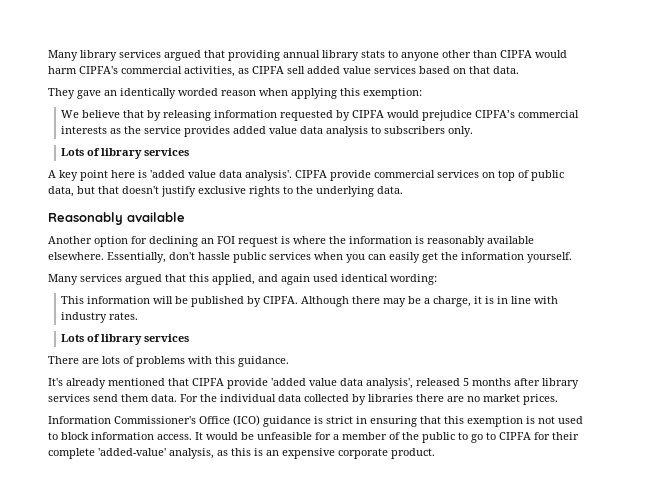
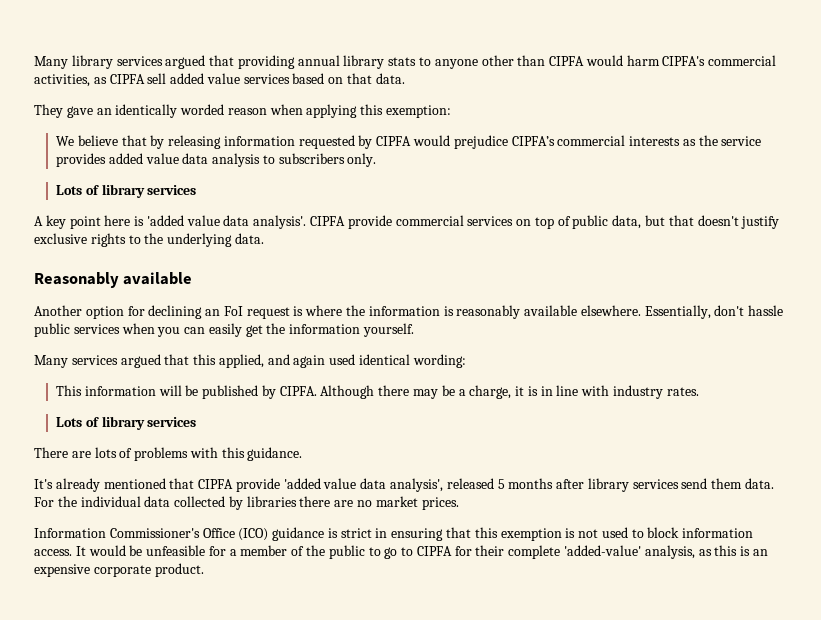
[217,236,235,244] FOI -> [223,306,243,316] FoI

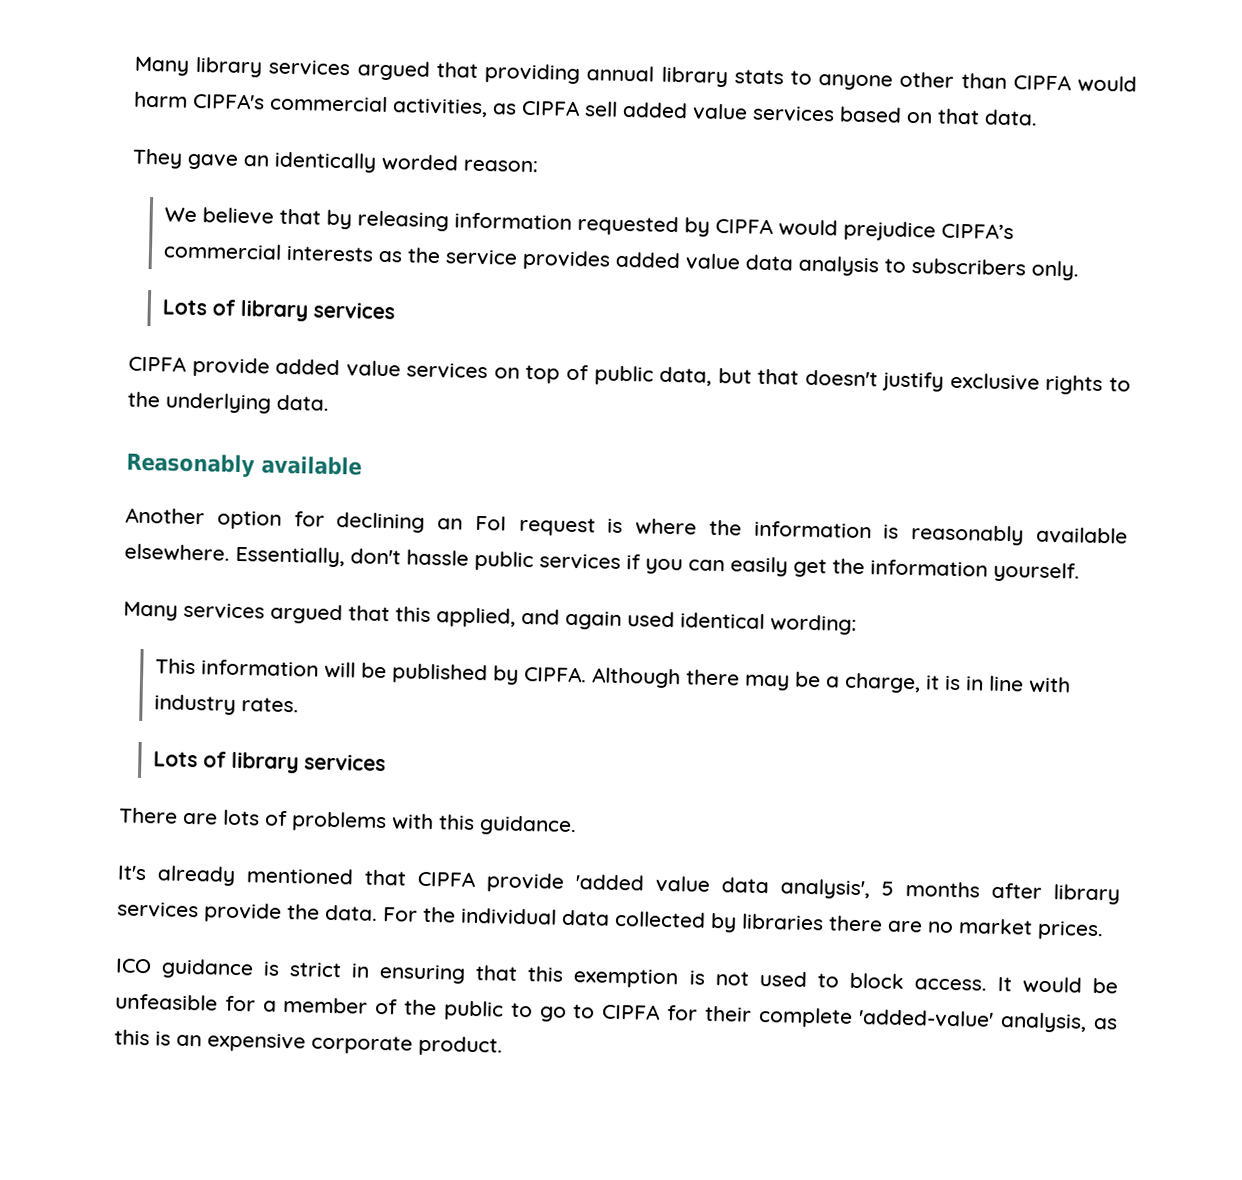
[227,104,452,118] reason when applying this exemption: -> [463,159,538,173] reason:
[34,215,464,229] A key point here is 'added value data analysis'. CIPFA provide commercial -> [128,355,401,378] CIPFA provide added value
[121,323,155,334] when -> [626,554,641,570] if
[446,478,494,489] released -> (870, 889) none
[681,478,743,489] send them -> [203,902,320,923] provide the
[34,528,269,541] Information Commissioner's Office (ICO) -> [115,958,152,974] ICO
[682,528,754,538] information -> (905, 981) none

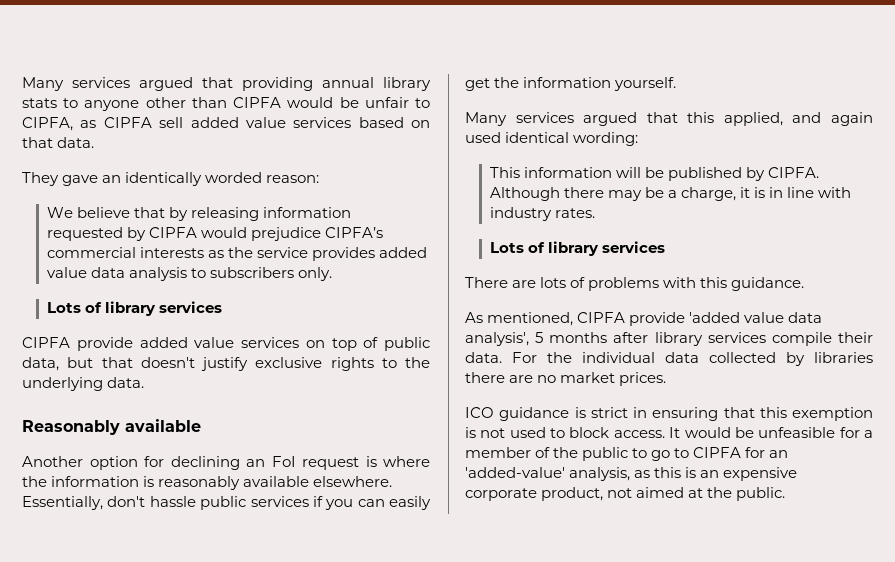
[134,56,264,78] Many library -> [22,77,64,91] Many
[134,91,488,118] harm CIPFA's commercial activities, -> [339,97,431,108] [22,117,73,131] be unfair to CIPFA,
[117,865,407,886] It's already mentioned that -> [465,312,574,326] As mentioned,
[203,902,320,923] provide the -> [771,332,873,346] compile their
[703,1005,853,1028] their complete -> [769,450,789,458] an
[418,1035,503,1057] product. -> [541,487,786,501] product, not aimed at the public.

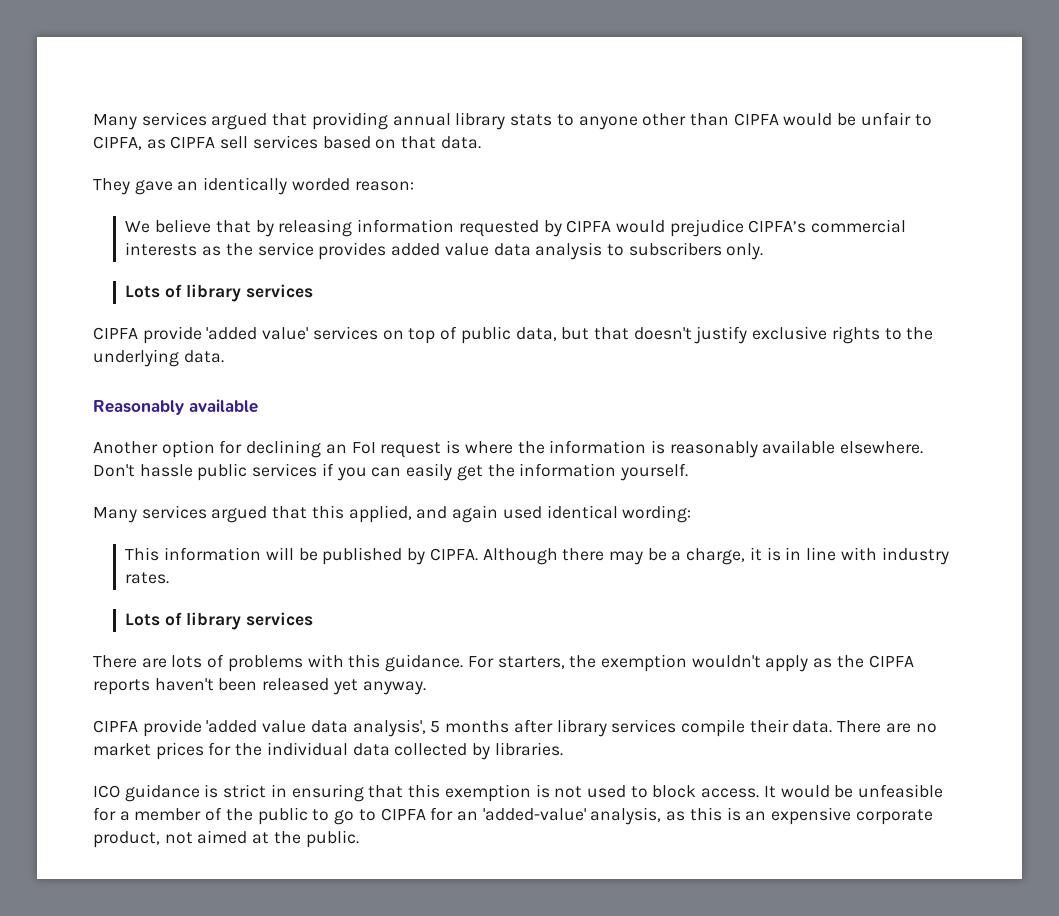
[190,117,286,128] added value -> (249, 142) none
[139,337,235,348] added value -> [206,327,309,340] 'added value'
[22,496,146,510] Essentially, don't -> [93,464,135,477] Don't
[465,312,574,326] // As mentioned, -> [467,654,914,672] [93,678,426,695] For starters, the exemption wouldn't apply as the CIPFA reports haven't been released yet anyway. //
[512,352,537,363] For -> [837,720,937,733] [93,742,232,760] There are no market prices for
[814,352,873,363] [465,372,667,386] libraries there are no market prices. -> [494,742,563,756] libraries.

